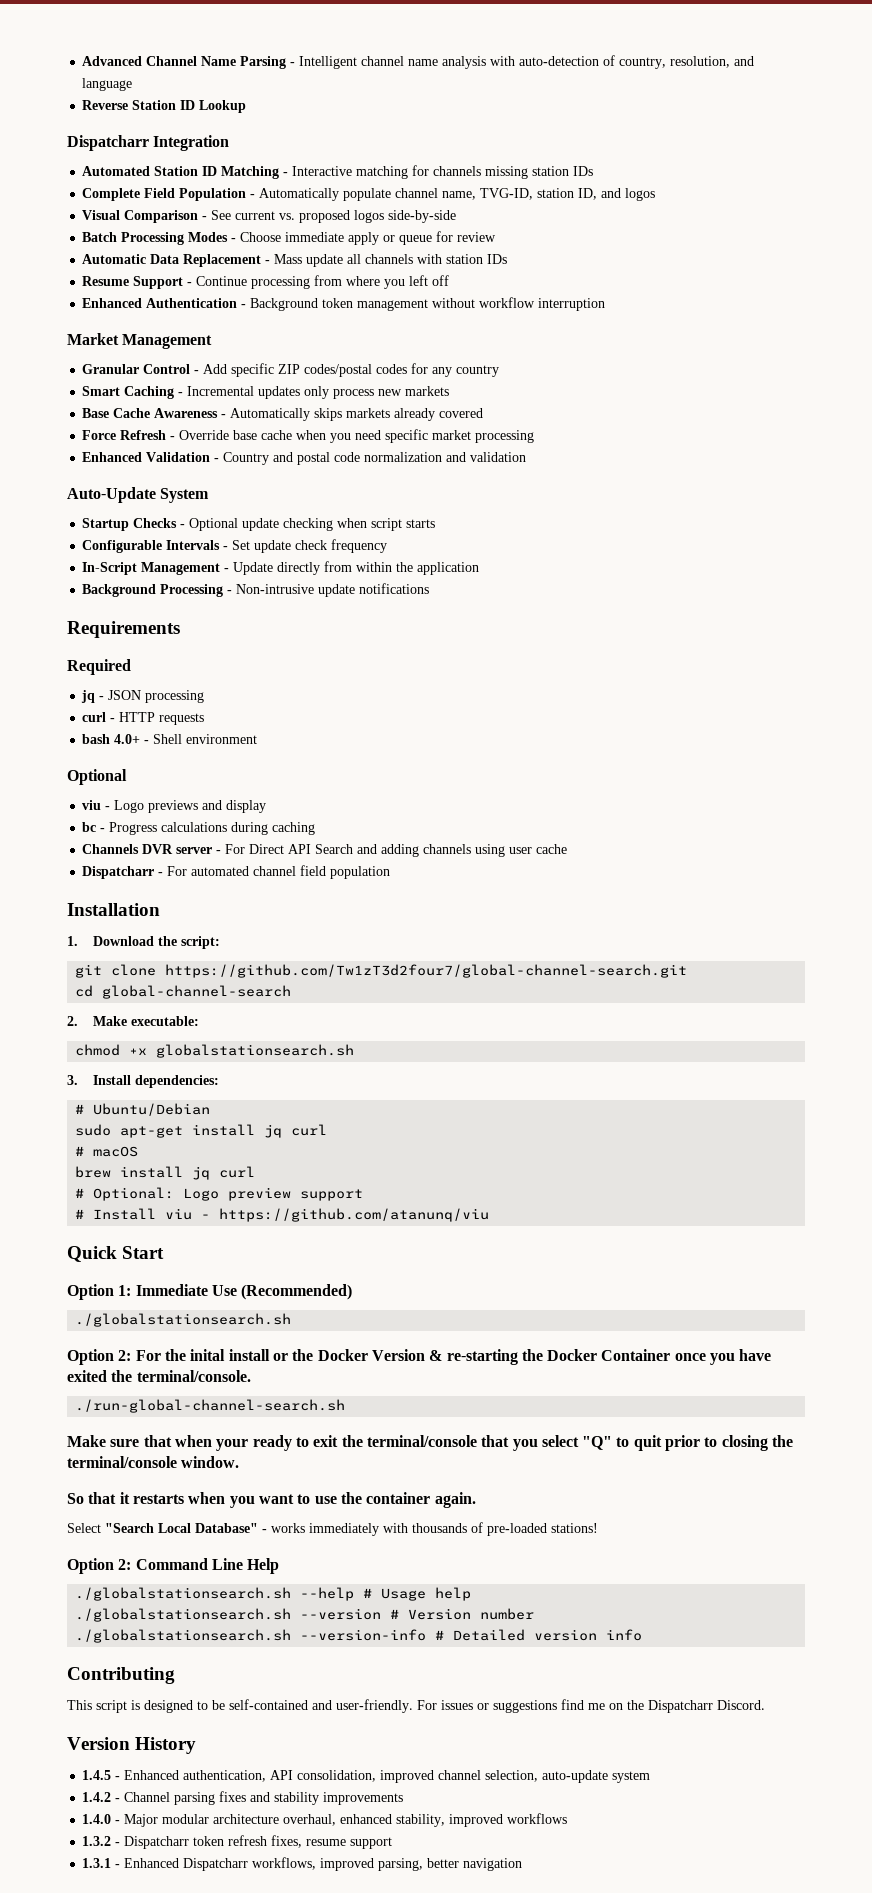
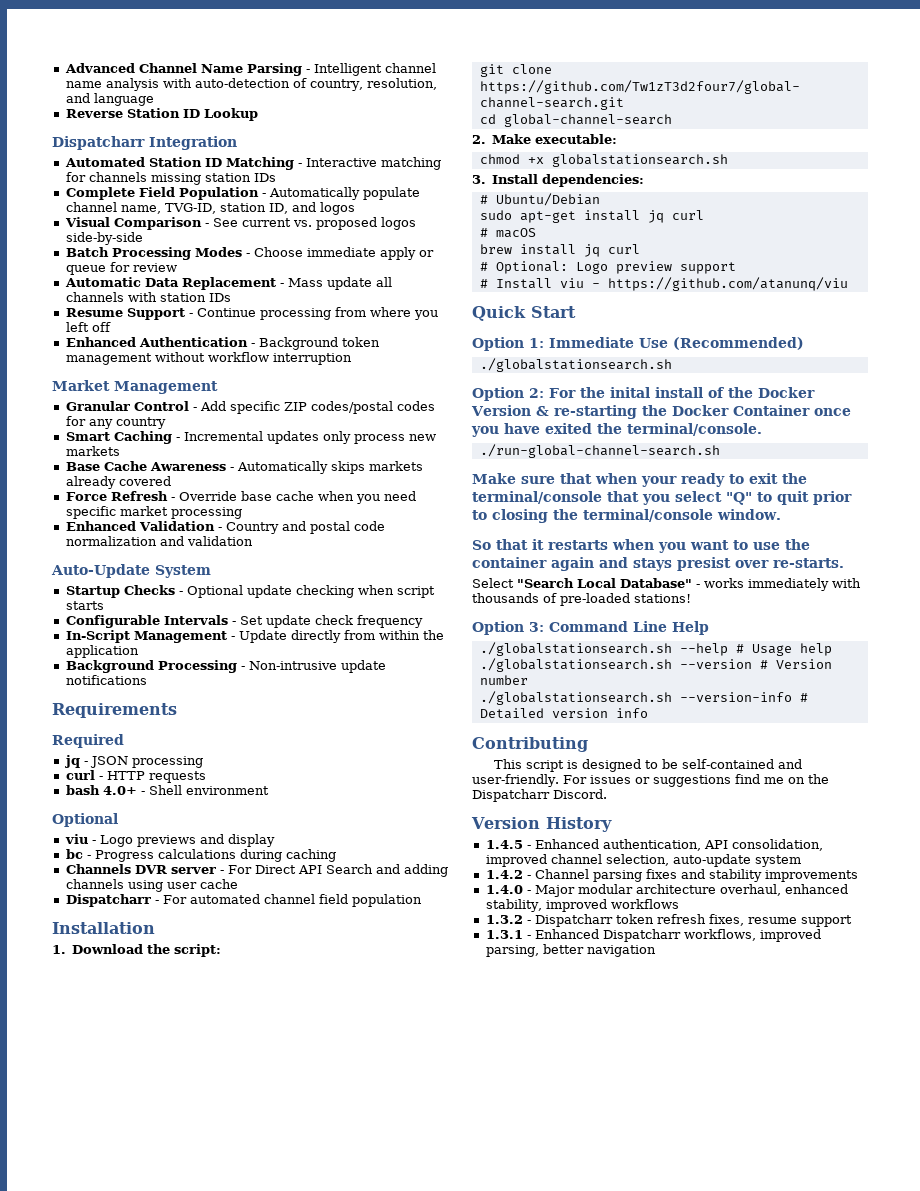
[272,1353,288,1361] or -> [708,387,724,398] of
[434,1492,476,1508] again. -> [551,557,844,571] again and stays presist over re-starts.
[118,1559,132,1570] 2: -> [529,622,544,632] 3:

